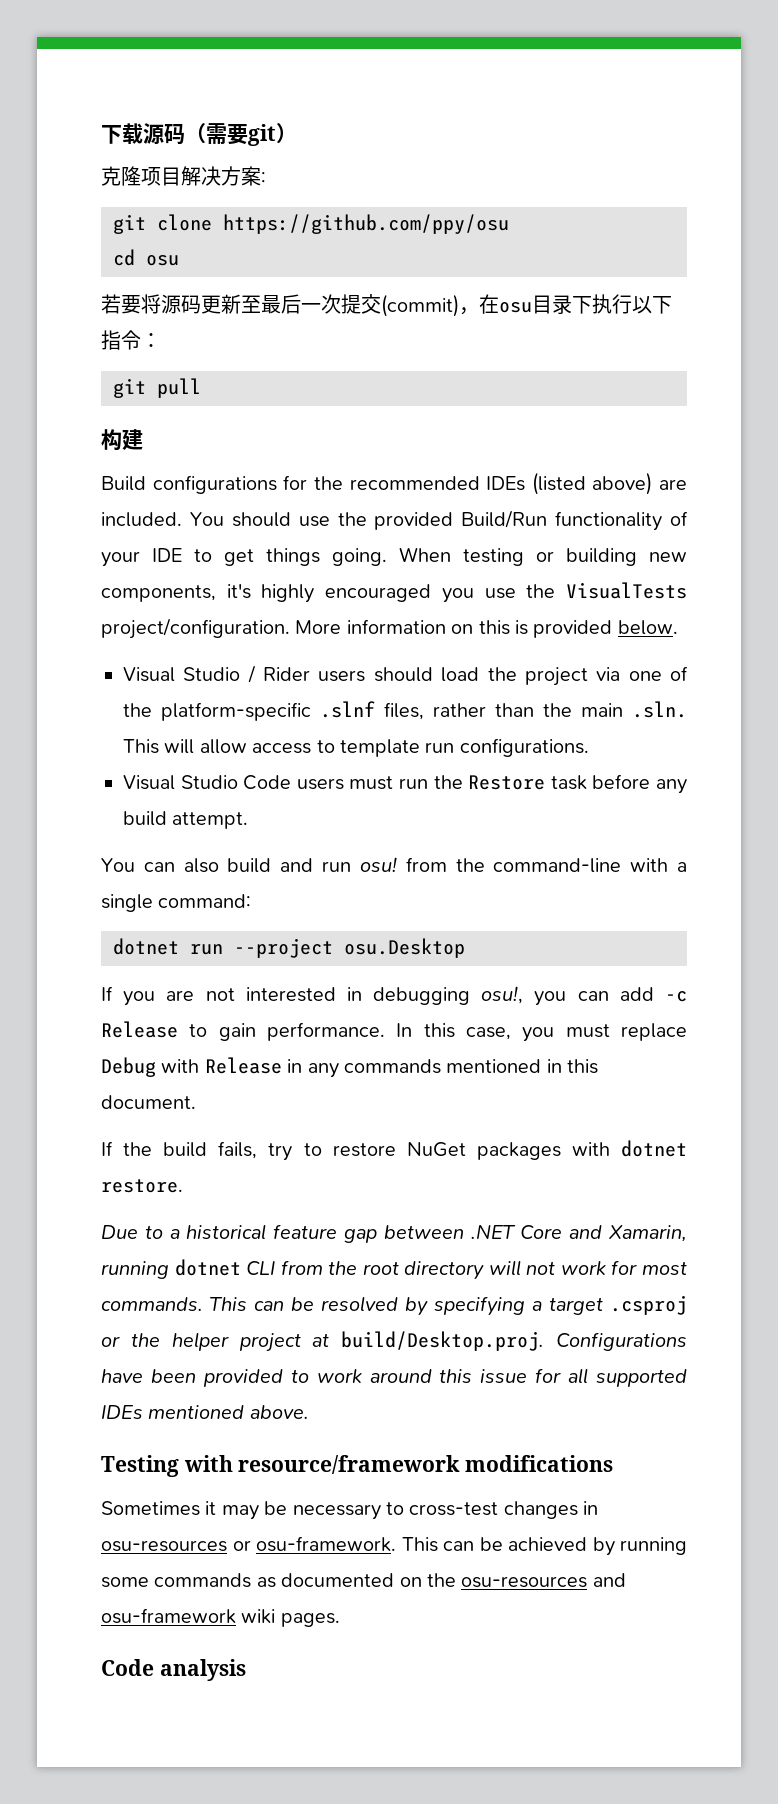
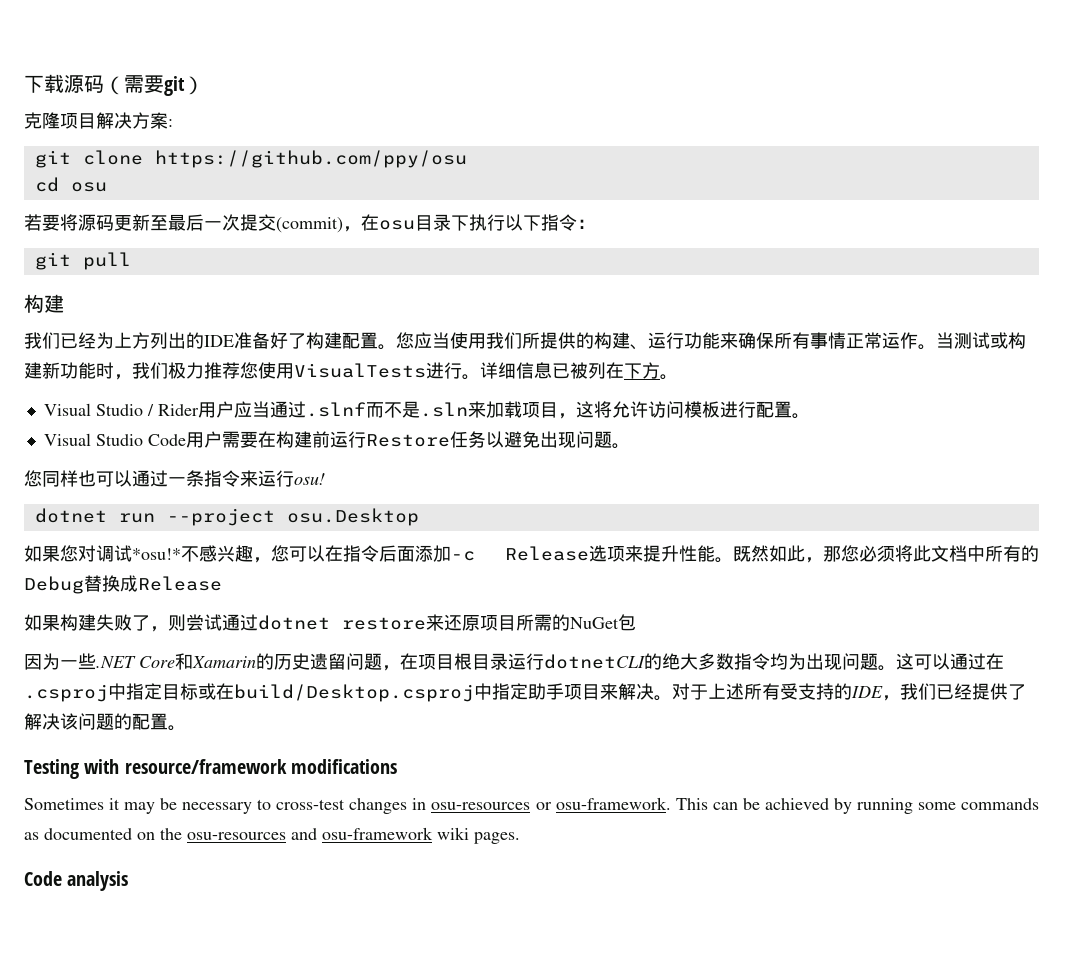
[101,472,687,495] [101,510,688,531] [101,547,687,567] [101,582,687,603] [101,618,678,639] [123,665,689,686] [123,701,687,721] [123,738,589,757] [123,774,688,794] [123,811,249,829] [101,857,687,873] [101,894,252,912] [113,938,465,958] [101,986,687,1006] [101,1021,687,1042] [101,1057,599,1078] [101,1095,196,1109] [101,1140,688,1161] [101,1179,183,1193] [101,1224,687,1243] [101,1259,688,1280] [101,1295,687,1316] [101,1331,687,1352] [101,1368,687,1387] [101,1405,309,1419] Build configurations for the recommended IDEs (listed above) are included. You should use the provided Build/Run functionality of your IDE to get things going. When testing or building new components, it's highly encouraged you use the VisualTests project/configuration. More information on this is provided below. // Visual Studio / Rider users should load the project via one of the platform-specific .slnf files, rather than the main .sln. This will allow access to template run configurations. // Visual Studio Code users must run the Restore task before any build attempt. // You can also build and run osu! from the command-line with a single command: // dotnet run --project osu.Desktop // If you are not interested in debugging osu!, you can add -c Release to gain performance. In this case, you must replace Debug with Release in any commands mentioned in this document. // If the build fails, try to restore NuGet packages with dotnet restore. // Due to a historical feature gap between .NET Core and Xamarin, running dotnet CLI from the root directory will not work for most commands. This can be resolved by specifying a target .csproj or the helper project at build/Desktop.proj. Configurations have been provided to work around this issue for all supported IDEs mentioned above. -> [24,332,1026,350] [24,362,678,380] [43,401,810,419] [43,431,630,449] [24,470,325,487] [34,508,419,526] [24,545,1039,563] [24,575,222,594] [24,614,636,632] [24,653,1004,671] [24,683,1026,702] [24,713,186,731] 我们已经为上方列出的IDE准备好了构建配置。您应当使用我们所提供的构建、运行功能来确保所有事情正常运作。当测试或构建新功能时，我们极力推荐您使用VisualTests进行。详细信息已被列在下方。 // Visual Studio / Rider用户应当通过.slnf而不是.sln来加载项目，这将允许访问模板进行配置。 // Visual Studio Code用户需要在构建前运行Restore任务以避免出现问题。 // 您同样也可以通过一条指令来运行osu! // dotnet run --project osu.Desktop // 如果您对调试*osu!*不感兴趣，您可以在指令后面添加-c Release选项来提升性能。既然如此，那您必须将此文档中所有的Debug替换成Release // 如果构建失败了，则尝试通过dotnet restore来还原项目所需的NuGet包 // 因为一些.NET Core和Xamarin的历史遗留问题，在项目根目录运行dotnetCLI的绝大多数指令均为出现问题。这可以通过在.csproj中指定目标或在build/Desktop.csproj中指定助手项目来解决。对于上述所有受支持的IDE，我们已经提供了解决该问题的配置。

